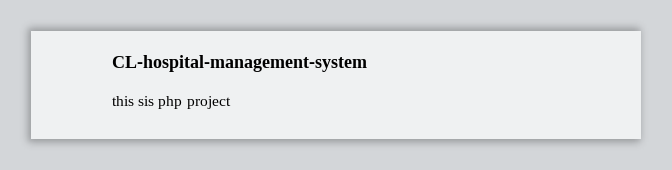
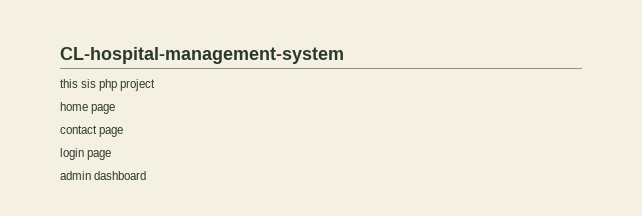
(231, 102) none -> [60,102,116,114] [60,125,124,137] [60,148,112,160] [60,171,147,180] // home page // contact page // login page // admin dashboard

